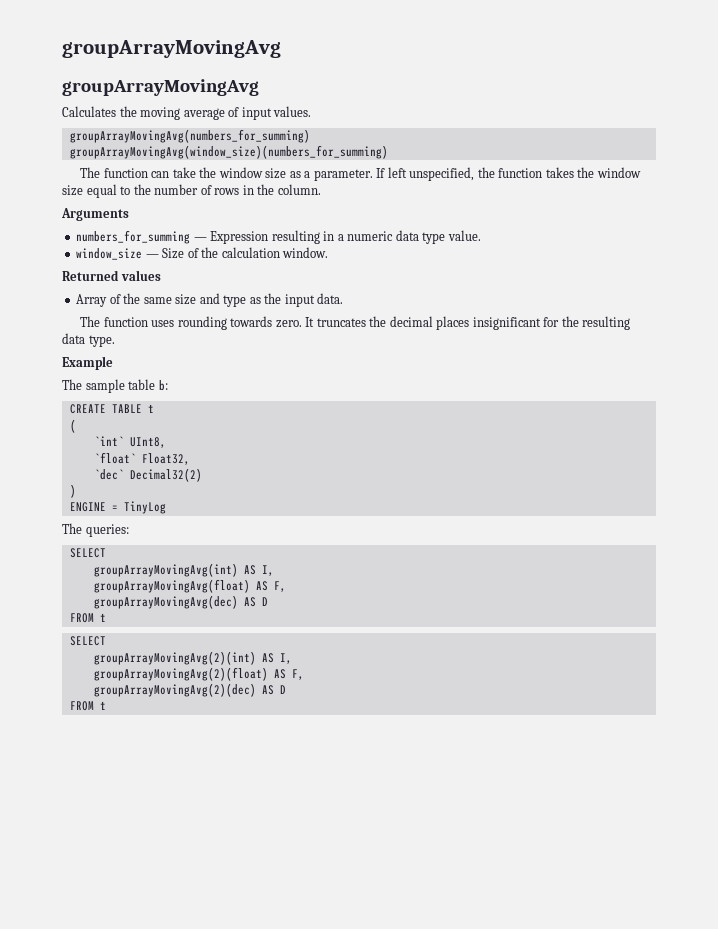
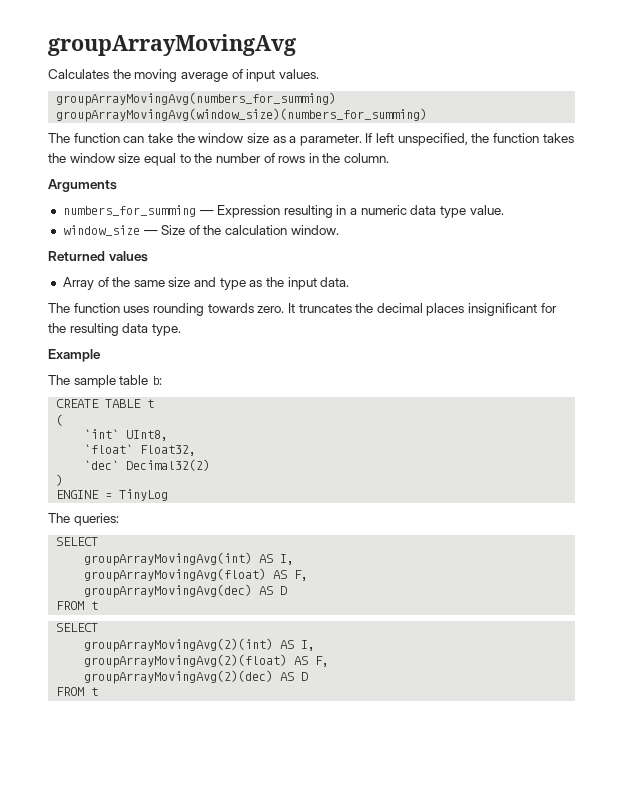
[62,40,281,58] [62,79,259,96] groupArrayMovingAvg // groupArrayMovingAvg -> [48,34,296,56] groupArrayMovingAvg

